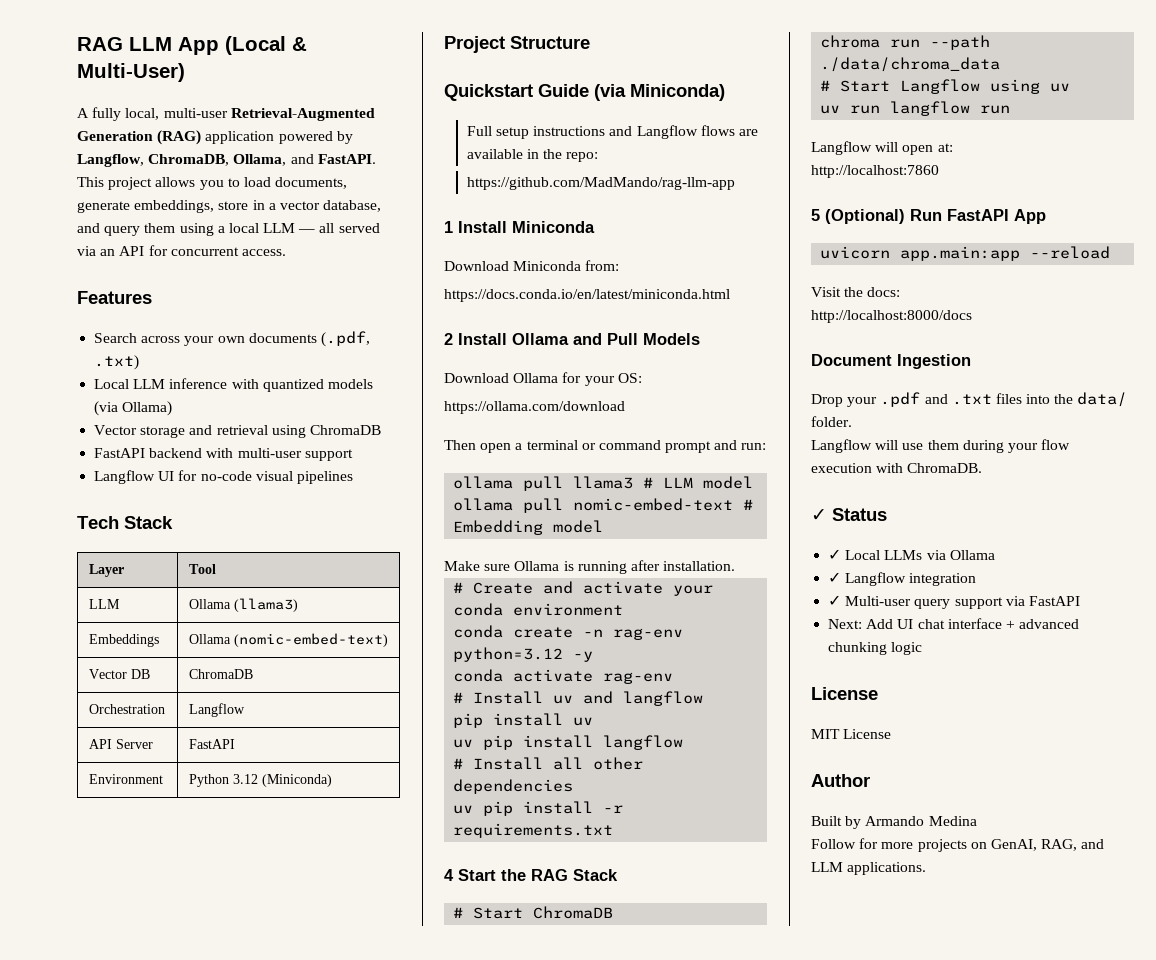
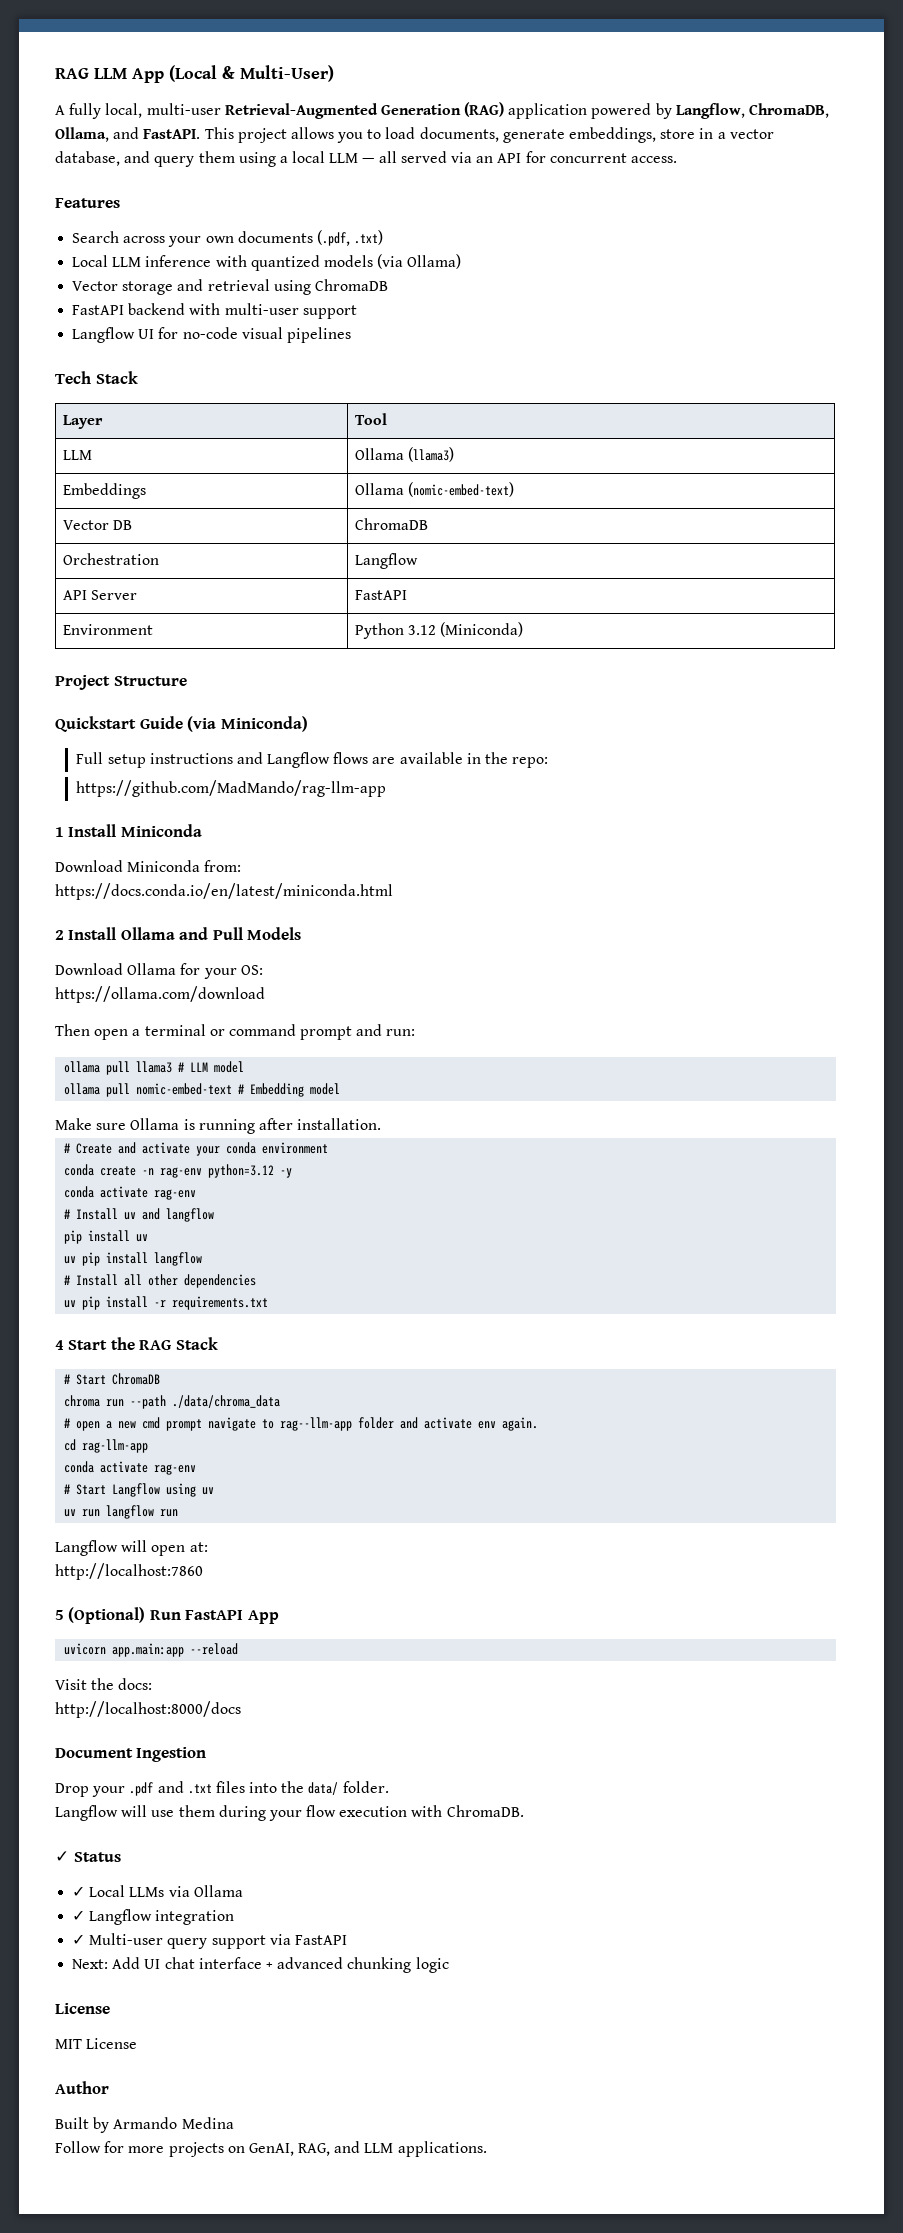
(1001, 64) none -> [64,1417,539,1431] [64,1439,149,1453] [64,1461,197,1475] // # open a new cmd prompt navigate to rag--llm-app folder and activate env again. // cd rag-llm-app // conda activate rag-env

